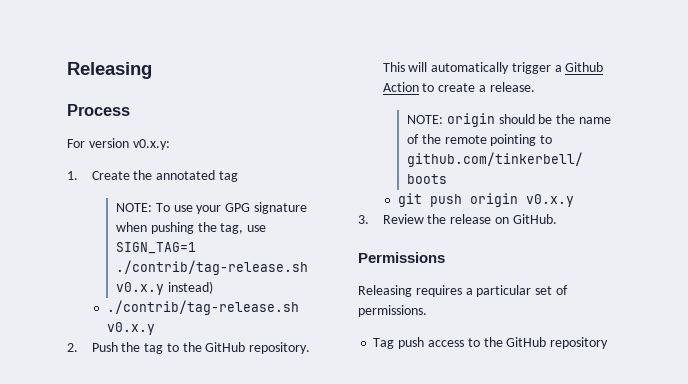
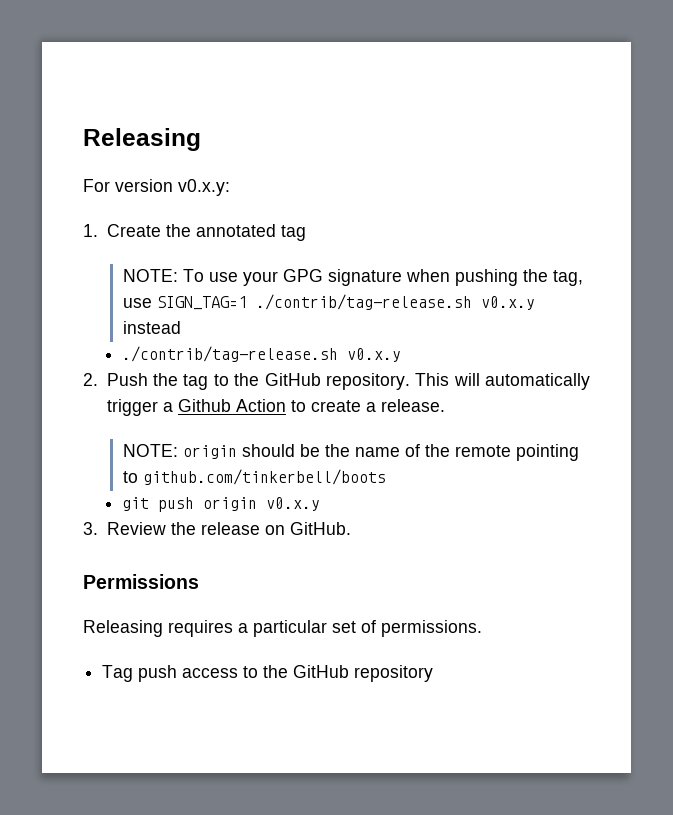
[67,62,152,79] [67,104,130,116] Releasing // Process -> [83,128,201,151] Releasing
[167,281,213,294] instead) -> [122,321,181,334] instead

